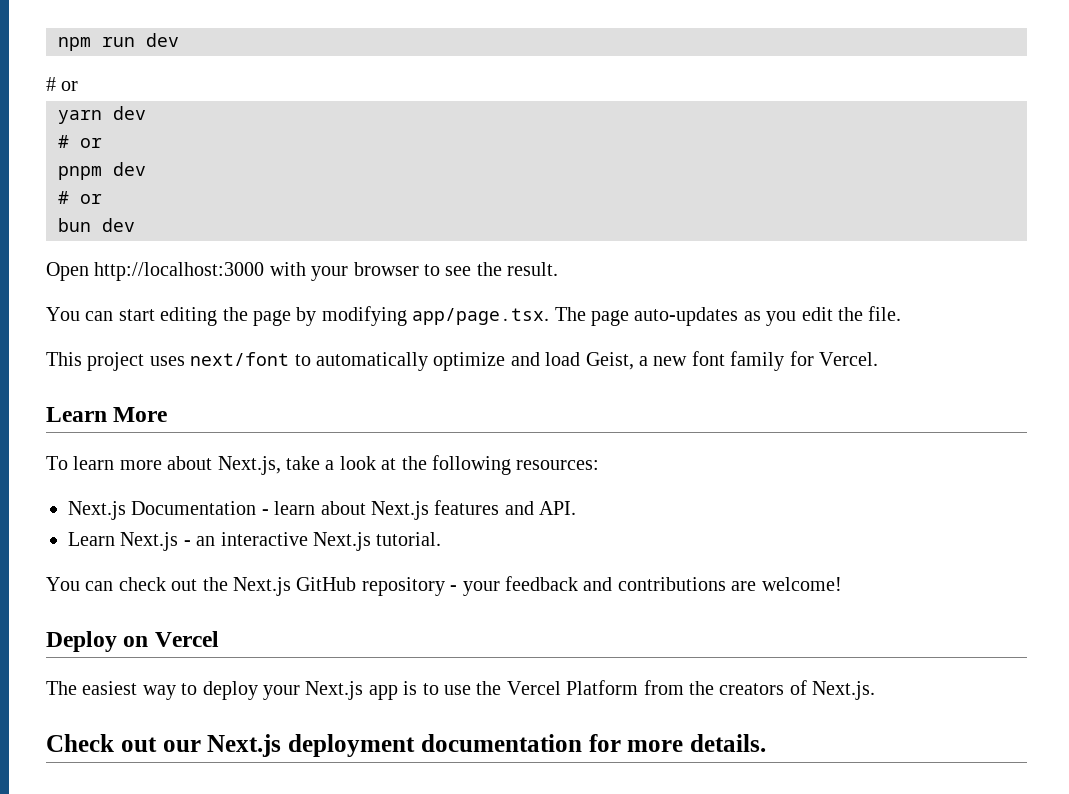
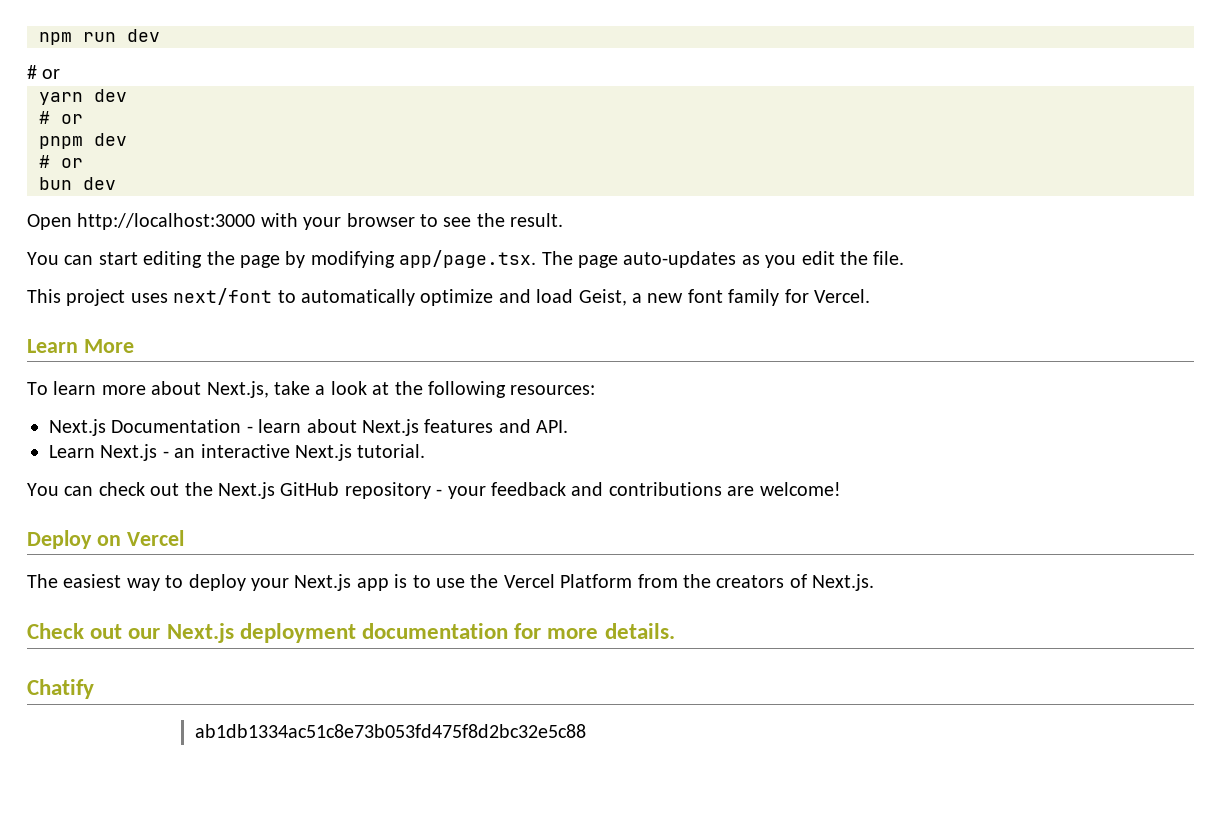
(766, 743) none -> [27,679,94,699] [195,724,587,738] // Chatify // ab1db1334ac51c8e73b053fd475f8d2bc32e5c88

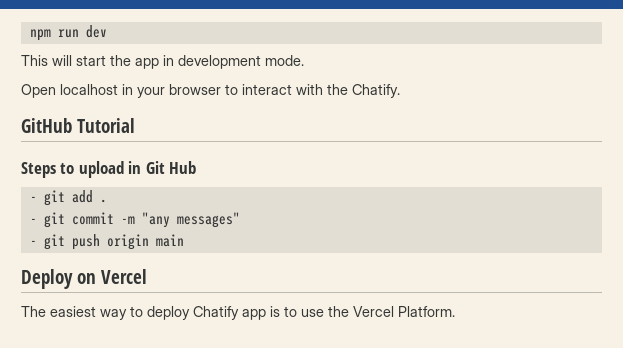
[27,65,61,79] [39,89,127,105] [39,111,83,124] [39,133,127,149] [39,155,83,168] [39,177,116,190] # or // yarn dev // # or // pnpm dev // # or // bun dev -> [21,55,304,69] This will start the app in development mode.
[77,213,298,230] http://localhost:3000 with -> [60,84,133,95] localhost in
[443,213,564,227] [27,250,905,268] [27,288,870,306] [27,339,134,353] [27,381,596,398] [49,419,569,436] [49,444,426,461] [27,482,841,499] see the result. // You can start editing the page by modifying app/page.tsx. The page auto-updates as you edit the file. // This project uses next/font to automatically optimize and load Geist, a new font family for Vercel. // Learn More // To learn more about Next.js, take a look at the following resources: // Next.js Documentation - learn about Next.js features and API. // Learn Next.js - an interactive Next.js tutorial. // You can check out the Next.js GitHub repository - your feedback and contributions are welcome! -> [242,84,400,98] [21,118,135,133] [21,161,197,178] [29,190,107,206] [29,212,240,228] [29,234,184,250] interact with the Chatify. // GitHub Tutorial // Steps to upload in Git Hub // - git add . // - git commit -m "any messages" // - git push origin main
[251,574,352,591] your Next.js -> [193,306,239,320] Chatify
[560,574,875,591] [27,623,675,643] [27,679,94,699] [195,724,587,738] Platform from the creators of Next.js. // Check out our Next.js deployment documentation for more details. // Chatify // ab1db1334ac51c8e73b053fd475f8d2bc32e5c88 -> [398,306,455,317] Platform.

